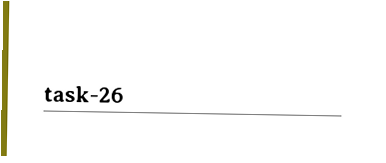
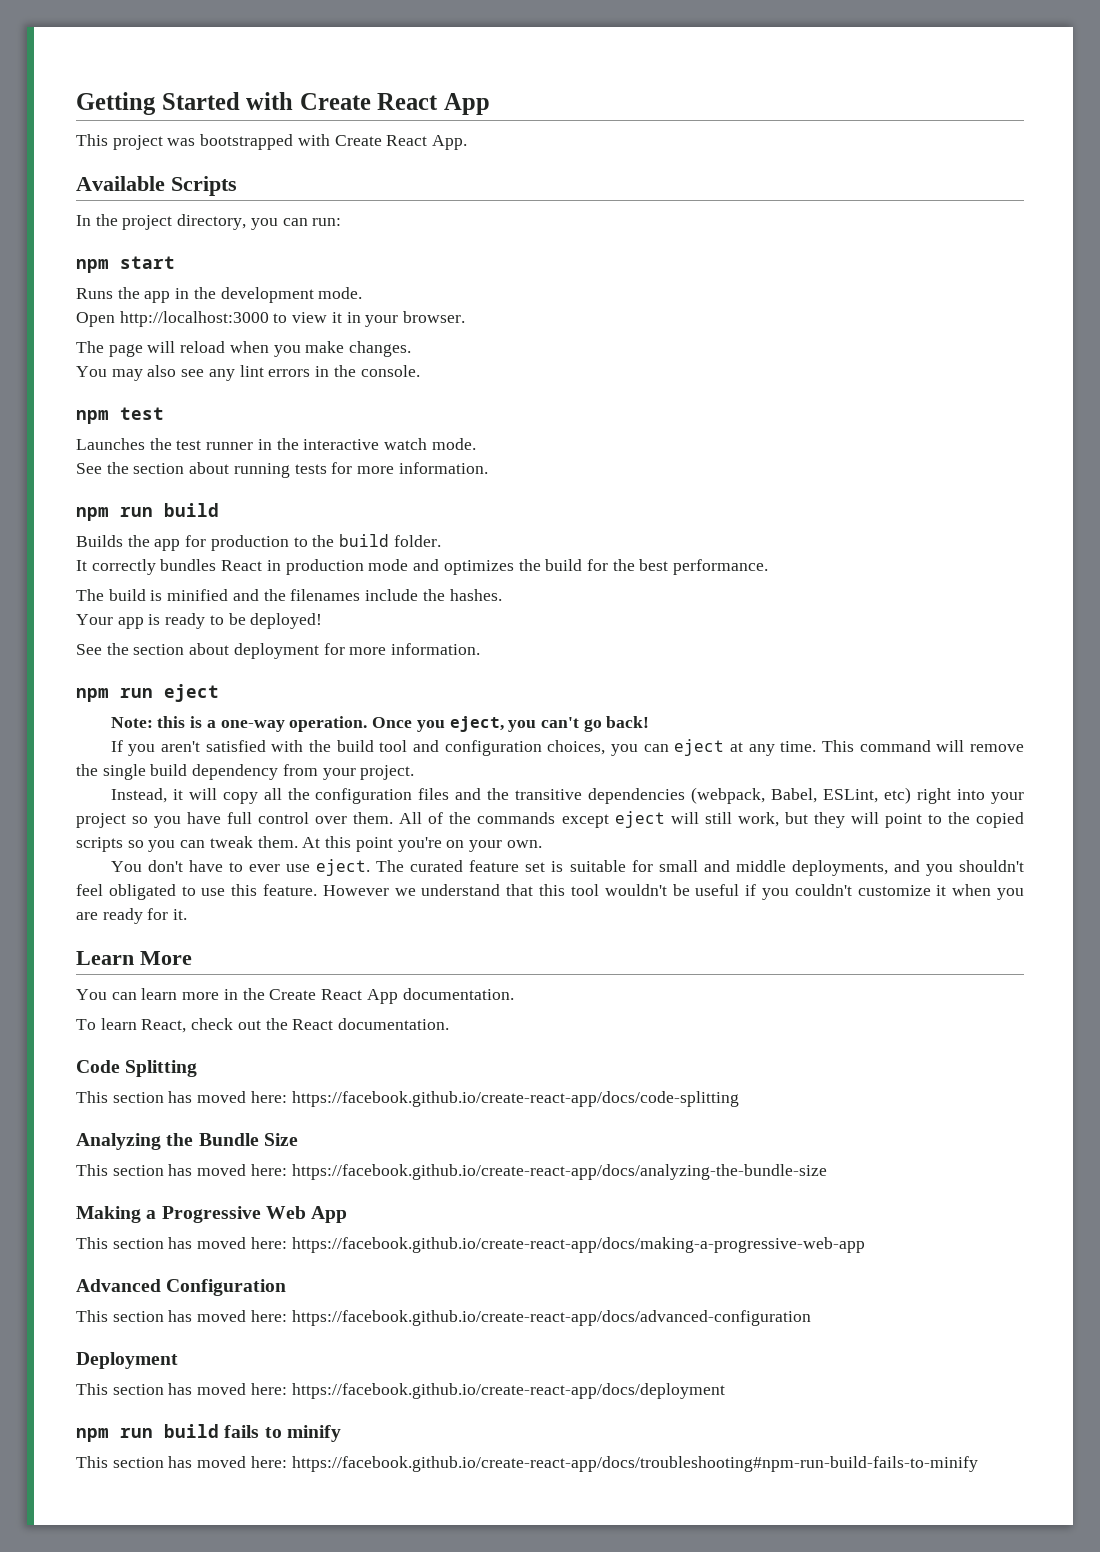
[43,85,124,103] task-26 -> [76,92,491,115] [76,134,468,150] [76,176,237,196] [76,214,342,230] [76,256,175,273] [76,287,363,303] [76,311,466,327] [76,341,412,357] [76,365,420,381] [76,407,164,424] [76,438,476,450] [76,462,488,478] [76,503,219,521] [76,534,441,551] [76,559,769,575] [76,589,502,601] [76,613,323,629] [76,643,481,659] [76,684,219,702] [110,716,650,732] [110,739,1025,756] [76,764,415,780] [110,787,1025,804] [76,811,1024,828] [76,836,542,852] [110,859,1025,876] [76,884,1025,900] [76,908,188,924] [76,951,192,965] [76,988,514,1004] [76,1018,450,1033] [76,1060,198,1077] [76,1091,739,1107] [76,1133,298,1150] [76,1164,827,1180] [76,1206,348,1223] [76,1237,865,1253] [76,1279,287,1296] [76,1310,811,1326] [76,1352,178,1369] [76,1383,725,1399] [76,1424,341,1442] [76,1456,978,1472] Getting Started with Create React App // This project was bootstrapped with Create React App. // Available Scripts // In the project directory, you can run: // npm start // Runs the app in the development mode. // Open http://localhost:3000 to view it in your browser. // The page will reload when you make changes. // You may also see any lint errors in the console. // npm test // Launches the test runner in the interactive watch mode. // See the section about running tests for more information. // npm run build // Builds the app for production to the build folder. // It correctly bundles React in production mode and optimizes the build for the best performance. // The build is minified and the filenames include the hashes. // Your app is ready to be deployed! // See the section about deployment for more information. // npm run eject // Note: this is a one-way operation. Once you eject, you can't go back! // If you aren't satisfied with the build tool and configuration choices, you can eject at any time. This command will remove the single build dependency from your project. // Instead, it will copy all the configuration files and the transitive dependencies (webpack, Babel, ESLint, etc) right into your project so you have full control over them. All of the commands except eject will still work, but they will point to the copied scripts so you can tweak them. At this point you're on your own. // You don't have to ever use eject. The curated feature set is suitable for small and middle deployments, and you shouldn't feel obligated to use this feature. However we understand that this tool wouldn't be useful if you couldn't customize it when you are ready for it. // Learn More // You can learn more in the Create React App documentation. // To learn React, check out the React documentation. // Code Splitting // This section has moved here: https://facebook.github.io/create-react-app/docs/code-splitting // Analyzing the Bundle Size // This section has moved here: https://facebook.github.io/create-react-app/docs/analyzing-the-bundle-size // Making a Progressive Web App // This section has moved here: https://facebook.github.io/create-react-app/docs/making-a-progressive-web-app // Advanced Configuration // This section has moved here: https://facebook.github.io/create-react-app/docs/advanced-configuration // Deployment // This section has moved here: https://facebook.github.io/create-react-app/docs/deployment // npm run build fails to minify // This section has moved here: https://facebook.github.io/create-react-app/docs/troubleshooting#npm-run-build-fails-to-minify

